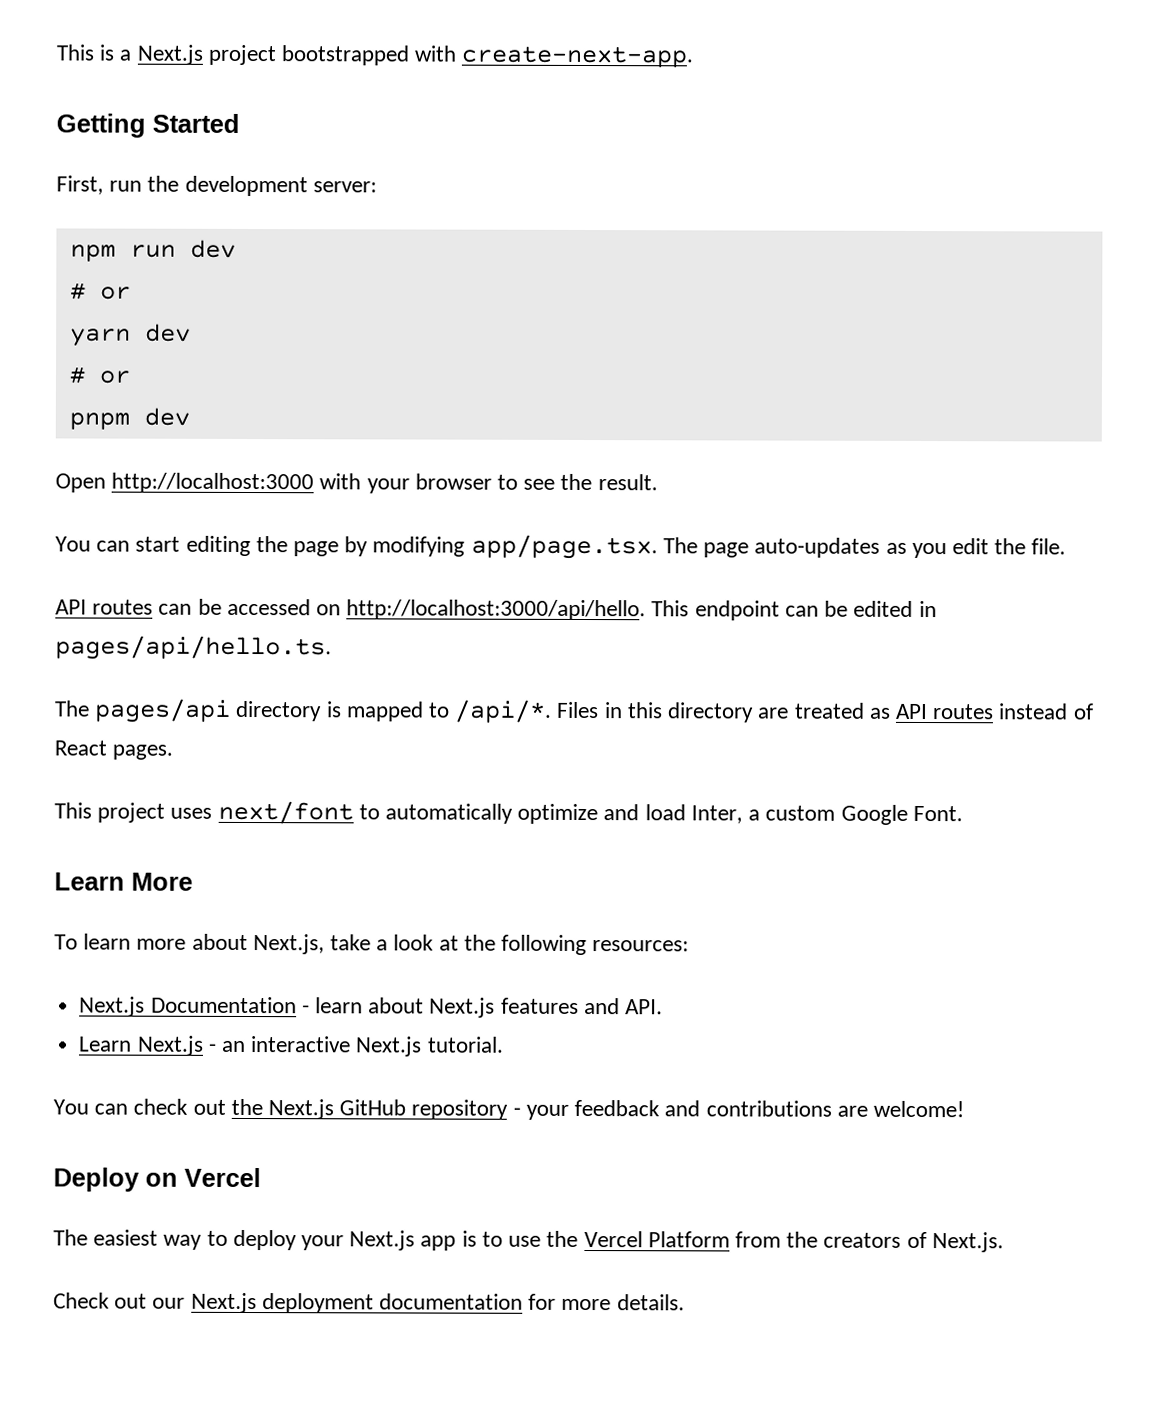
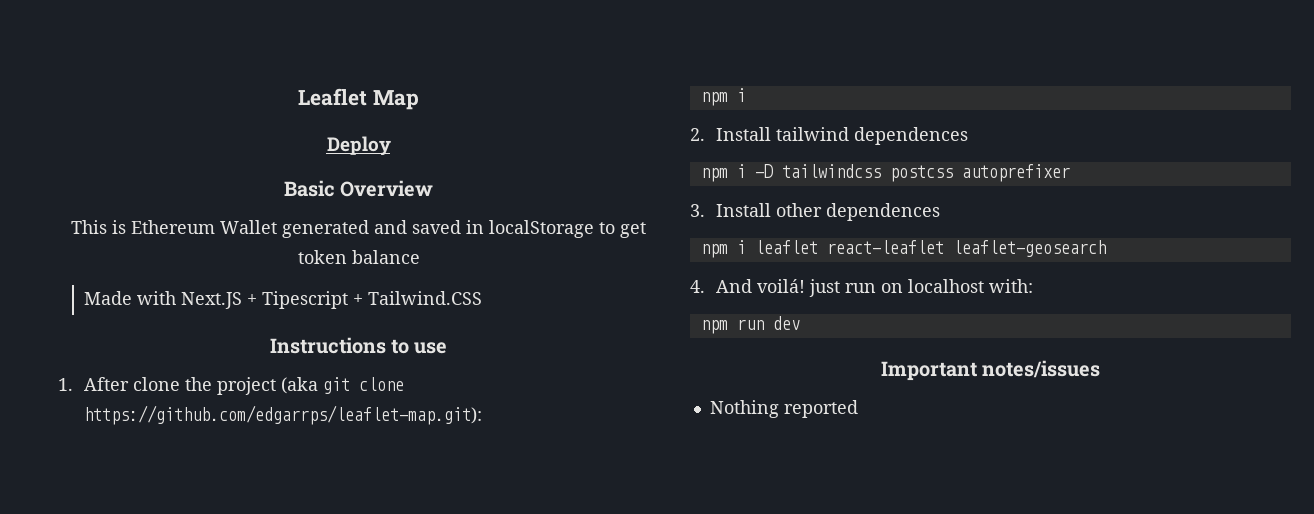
[56,44,694,68] [56,113,240,138] [56,175,377,197] [69,239,236,262] [69,282,131,300] [69,323,191,347] [68,366,131,384] [68,407,190,430] [55,472,658,494] [55,534,1067,560] [55,598,937,621] [55,635,332,661] [54,698,1094,723] [54,740,174,760] [54,800,963,825] [54,872,193,891] [54,933,690,956] [79,996,663,1018] [78,1035,504,1057] [53,1098,964,1120] [53,1167,261,1192] [53,1229,1004,1253] [53,1292,685,1314] This is a Next.js project bootstrapped with create-next-app. // Getting Started // First, run the development server: // npm run dev // # or // yarn dev // # or // pnpm dev // Open http://localhost:3000 with your browser to see the result. // You can start editing the page by modifying app/page.tsx. The page auto-updates as you edit the file. // API routes can be accessed on http://localhost:3000/api/hello. This endpoint can be edited in pages/api/hello.ts. // The pages/api directory is mapped to /api/*. Files in this directory are treated as API routes instead of React pages. // This project uses next/font to automatically optimize and load Inter, a custom Google Font. // Learn More // To learn more about Next.js, take a look at the following resources: // Next.js Documentation - learn about Next.js features and API. // Learn Next.js - an interactive Next.js tutorial. // You can check out the Next.js GitHub repository - your feedback and contributions are welcome! // Deploy on Vercel // The easiest way to deploy your Next.js app is to use the Vercel Platform from the creators of Next.js. // Check out our Next.js deployment documentation for more details. -> [298,88,419,110] [326,136,391,156] [283,180,434,197] [71,220,646,238] [297,250,420,264] [84,291,483,309] [269,337,448,354] [58,377,405,395] [84,405,483,425] [700,88,746,106] [690,127,969,145] [700,164,1070,182] [690,203,941,221] [700,240,1106,258] [690,279,1034,297] [700,316,800,334] [880,360,1101,381] [709,400,858,418] Leaflet Map // Deploy // Basic Overview // This is Ethereum Wallet generated and saved in localStorage to get token balance // Made with Next.JS + Tipescript + Tailwind.CSS // Instructions to use // 1. After clone the project (aka git clone https://github.com/edgarrps/leaflet-map.git): // npm i // 2. Install tailwind dependences // npm i -D tailwindcss postcss autoprefixer // 3. Install other dependences // npm i leaflet react-leaflet leaflet-geosearch // 4. And voilá! just run on localhost with: // npm run dev // Important notes/issues // Nothing reported

